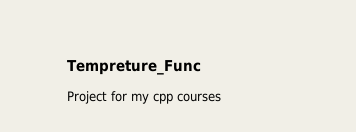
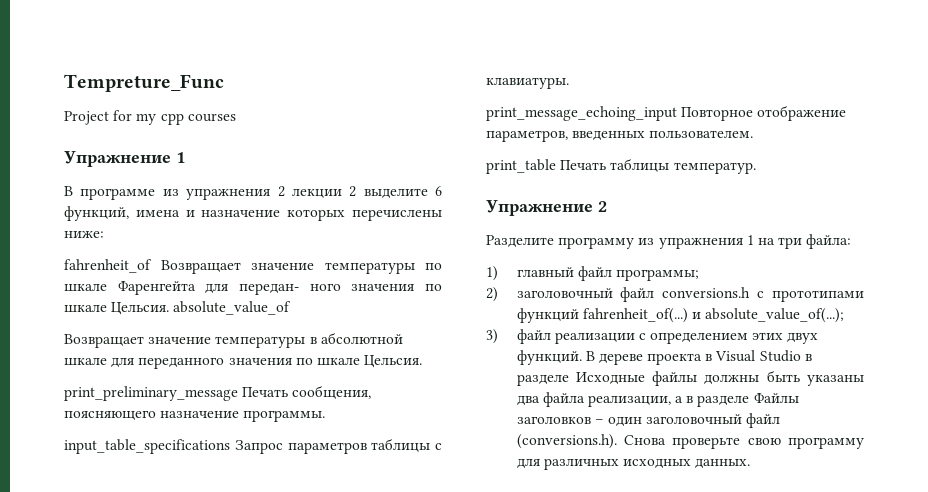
(221, 97) none -> [64,151,185,167] [64,186,442,200] [64,206,443,221] [64,231,104,238] [64,259,442,274] [64,281,442,295] [64,301,292,315] [64,332,403,348] [64,355,423,369] [64,385,372,401] [64,410,326,422] [64,438,442,454] [486,77,569,89] [486,105,847,121] [486,130,754,142] [486,158,756,174] [486,200,607,216] [486,234,852,249] [486,266,699,281] [486,287,864,302] [516,308,845,323] [486,329,819,344] [516,350,812,365] [516,370,864,386] [516,392,799,407] [516,413,781,428] [516,434,864,449] [516,458,751,470] // Упражнение 1 // В программе из упражнения 2 лекции 2 выделите 6 функций, имена и назначение которых перечислены ниже: // fahrenheit_of Возвращает значение температуры по шкале Фаренгейта для передан- ного значения по шкале Цельсия. absolute_value_of // Возвращает значение температуры в абсолютной шкале для переданного значения по шкале Цельсия. // print_preliminary_message Печать сообщения, поясняющего назначение программы. // input_table_specifications Запрос параметров таблицы с клавиатуры. // print_message_echoing_input Повторное отображение параметров, введенных пользователем. // print_table Печать таблицы температур. // Упражнение 2 // Разделите программу из упражнения 1 на три файла: // 1) главный файл программы; // 2) заголовочный файл conversions.h с прототипами функций fahrenheit_of(...) и absolute_value_of(...); // 3) файл реализации с определением этих двух функций. В дереве проекта в Visual Studio в разделе Исходные файлы должны быть указаны два файла реализации, а в разделе Файлы заголовков – один заголовочный файл (conversions.h). Снова проверьте свою программу для различных исходных данных.

